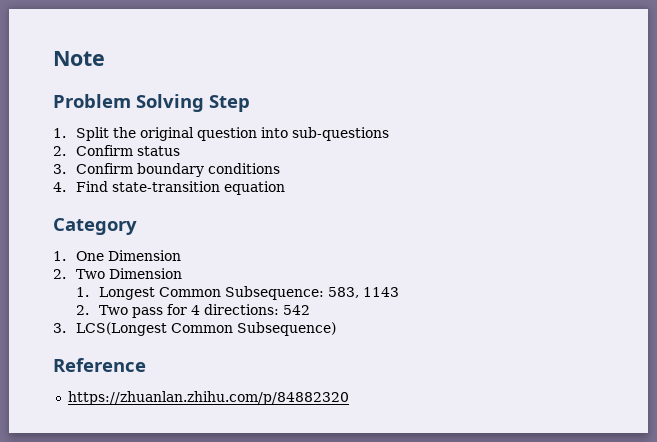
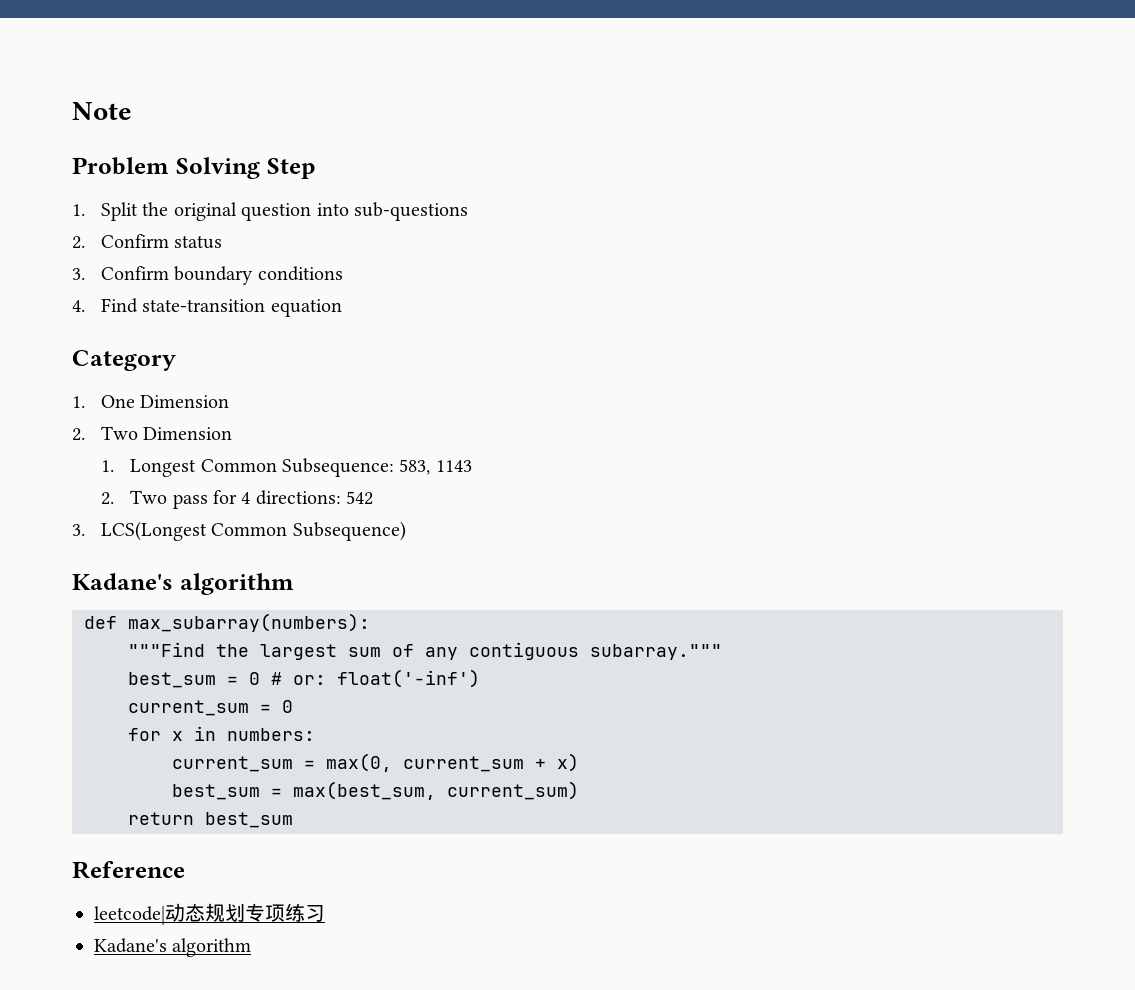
[53,358,146,372] [67,391,349,405] Reference // https://zhuanlan.zhihu.com/p/84882320 -> [72,573,294,595] [84,613,370,632] [128,642,722,660] [128,669,480,688] [128,700,293,716] [128,726,315,741] [172,753,579,772] [172,781,579,800] [128,812,293,828] [72,861,185,879] [94,903,325,925] [94,938,252,957] Kadane's algorithm // def max_subarray(numbers): // """Find the largest sum of any contiguous subarray.""" // best_sum = 0 # or: float('-inf') // current_sum = 0 // for x in numbers: // current_sum = max(0, current_sum + x) // best_sum = max(best_sum, current_sum) // return best_sum // Reference // leetcode|动态规划专项练习 // Kadane's algorithm

